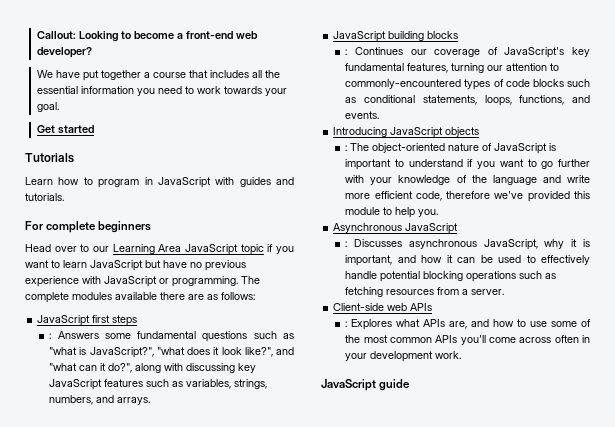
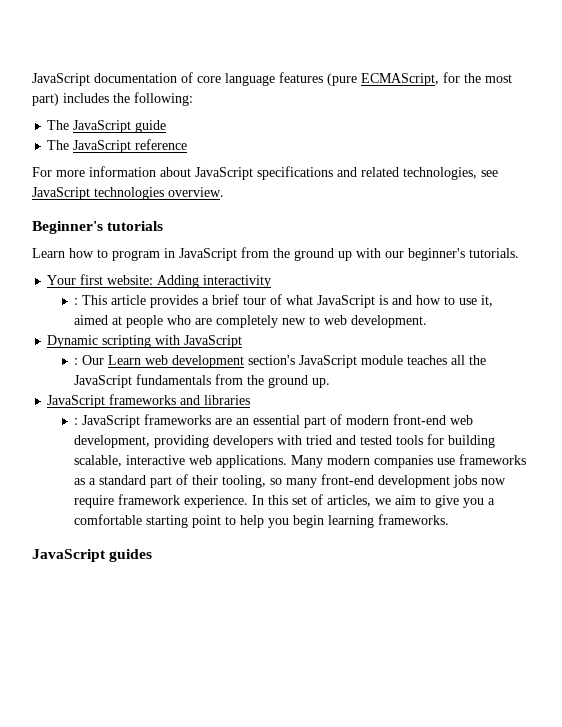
[37,31,259,42] [37,47,93,58] [37,70,281,81] [37,86,288,96] [37,102,60,112] [37,125,95,134] [25,153,74,163] Callout: Looking to become a front-end web developer? // We have put together a course that includes all the essential information you need to work towards your goal. // Get started // Tutorials -> [32,72,512,86] [32,92,193,106] [47,120,167,133] [47,139,188,153] [32,166,498,180] [32,187,224,200] [32,221,164,234] JavaScript documentation of core language features (pure ECMAScript, for the most part) includes the following: // The JavaScript guide // The JavaScript reference // For more information about JavaScript specifications and related technologies, see JavaScript technologies overview. // Beginner's tutorials
[215,177,294,187] [25,193,64,201] [25,221,152,233] [25,244,294,255] [25,260,246,271] [25,276,260,287] [25,292,255,303] [37,315,138,326] [49,331,295,342] [49,347,294,358] [49,363,257,373] [49,379,268,390] [49,395,151,405] [333,31,459,42] [345,47,590,58] [345,63,560,73] [345,79,590,90] [345,95,590,106] [345,111,380,119] [333,127,480,138] [345,143,557,154] [345,159,590,170] [345,175,590,185] [345,191,590,202] [345,207,439,218] [333,223,459,234] [345,239,590,250] [345,255,590,266] [345,271,557,282] [345,287,505,297] [333,303,433,311] [345,319,591,330] [345,335,590,345] [345,351,462,362] [321,379,411,391] with guides and tutorials. // For complete beginners // Head over to our Learning Area JavaScript topic if you want to learn JavaScript but have no previous experience with JavaScript or programming. The complete modules available there are as follows: // JavaScript first steps // : Answers some fundamental questions such as "what is JavaScript?", "what does it look like?", and "what can it do?", along with discussing key JavaScript features such as variables, strings, numbers, and arrays. // JavaScript building blocks // : Continues our coverage of JavaScript's key fundamental features, turning our attention to commonly-encountered types of code blocks such as conditional statements, loops, functions, and events. // Introducing JavaScript objects // : The object-oriented nature of JavaScript is important to understand if you want to go further with your knowledge of the language and write more efficient code, therefore we've provided this module to help you. // Asynchronous JavaScript // : Discusses asynchronous JavaScript, why it is important, and how it can be used to effectively handle potential blocking operations such as fetching resources from a server. // Client-side web APIs // : Explores what APIs are, and how to use some of the most common APIs you'll come across often in your development work. // JavaScript guide -> [241,247,519,261] [47,274,272,288] [74,294,494,308] [74,315,428,328] [47,335,243,348] [74,355,487,368] [74,374,331,388] [47,394,251,408] [74,414,474,428] [74,434,496,448] [74,454,527,468] [74,474,507,488] [74,494,496,508] [74,514,450,528] [32,549,153,562] from the ground up with our beginner's tutorials. // Your first website: Adding interactivity // : This article provides a brief tour of what JavaScript is and how to use it, aimed at people who are completely new to web development. // Dynamic scripting with JavaScript // : Our Learn web development section's JavaScript module teaches all the JavaScript fundamentals from the ground up. // JavaScript frameworks and libraries // : JavaScript frameworks are an essential part of modern front-end web development, providing developers with tried and tested tools for building scalable, interactive web applications. Many modern companies use frameworks as a standard part of their tooling, so many front-end development jobs now require framework experience. In this set of articles, we aim to give you a comfortable starting point to help you begin learning frameworks. // JavaScript guides

